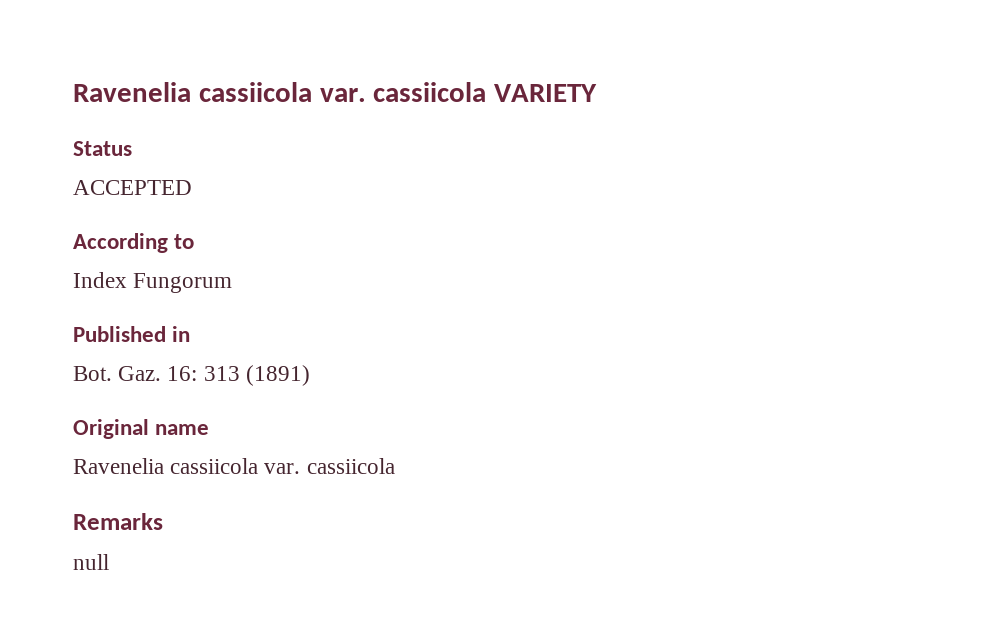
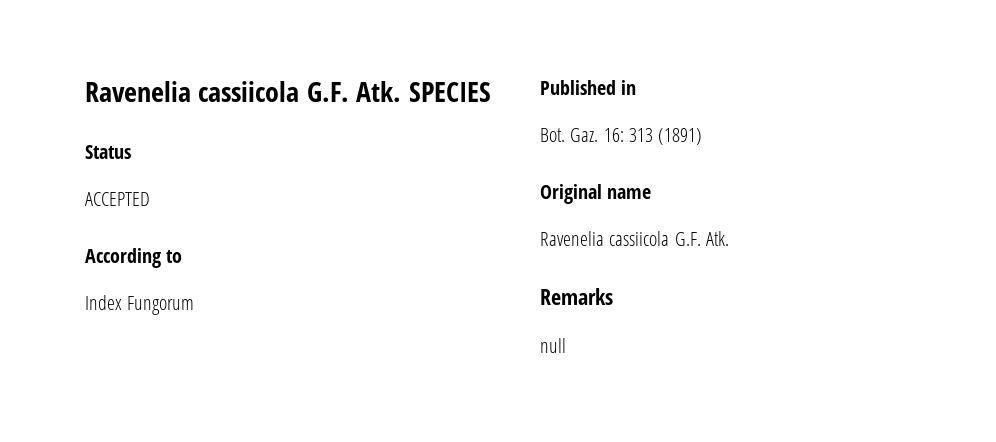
[73,82,598,102] Ravenelia cassiicola var. cassiicola VARIETY -> [85,81,491,102] Ravenelia cassiicola G.F. Atk. SPECIES
[264,458,395,474] var. cassiicola -> [674,231,729,246] G.F. Atk.

